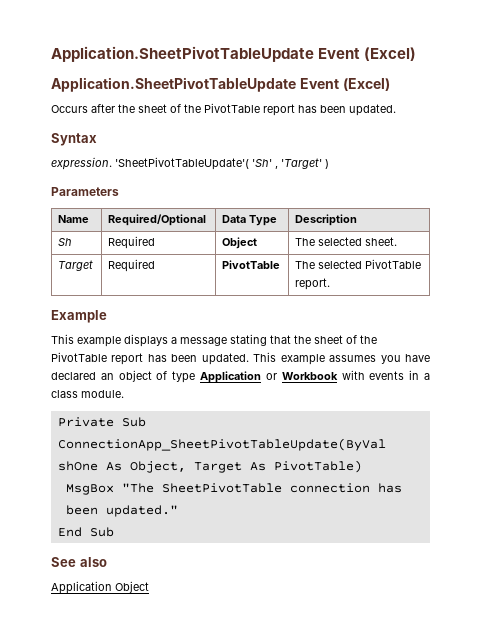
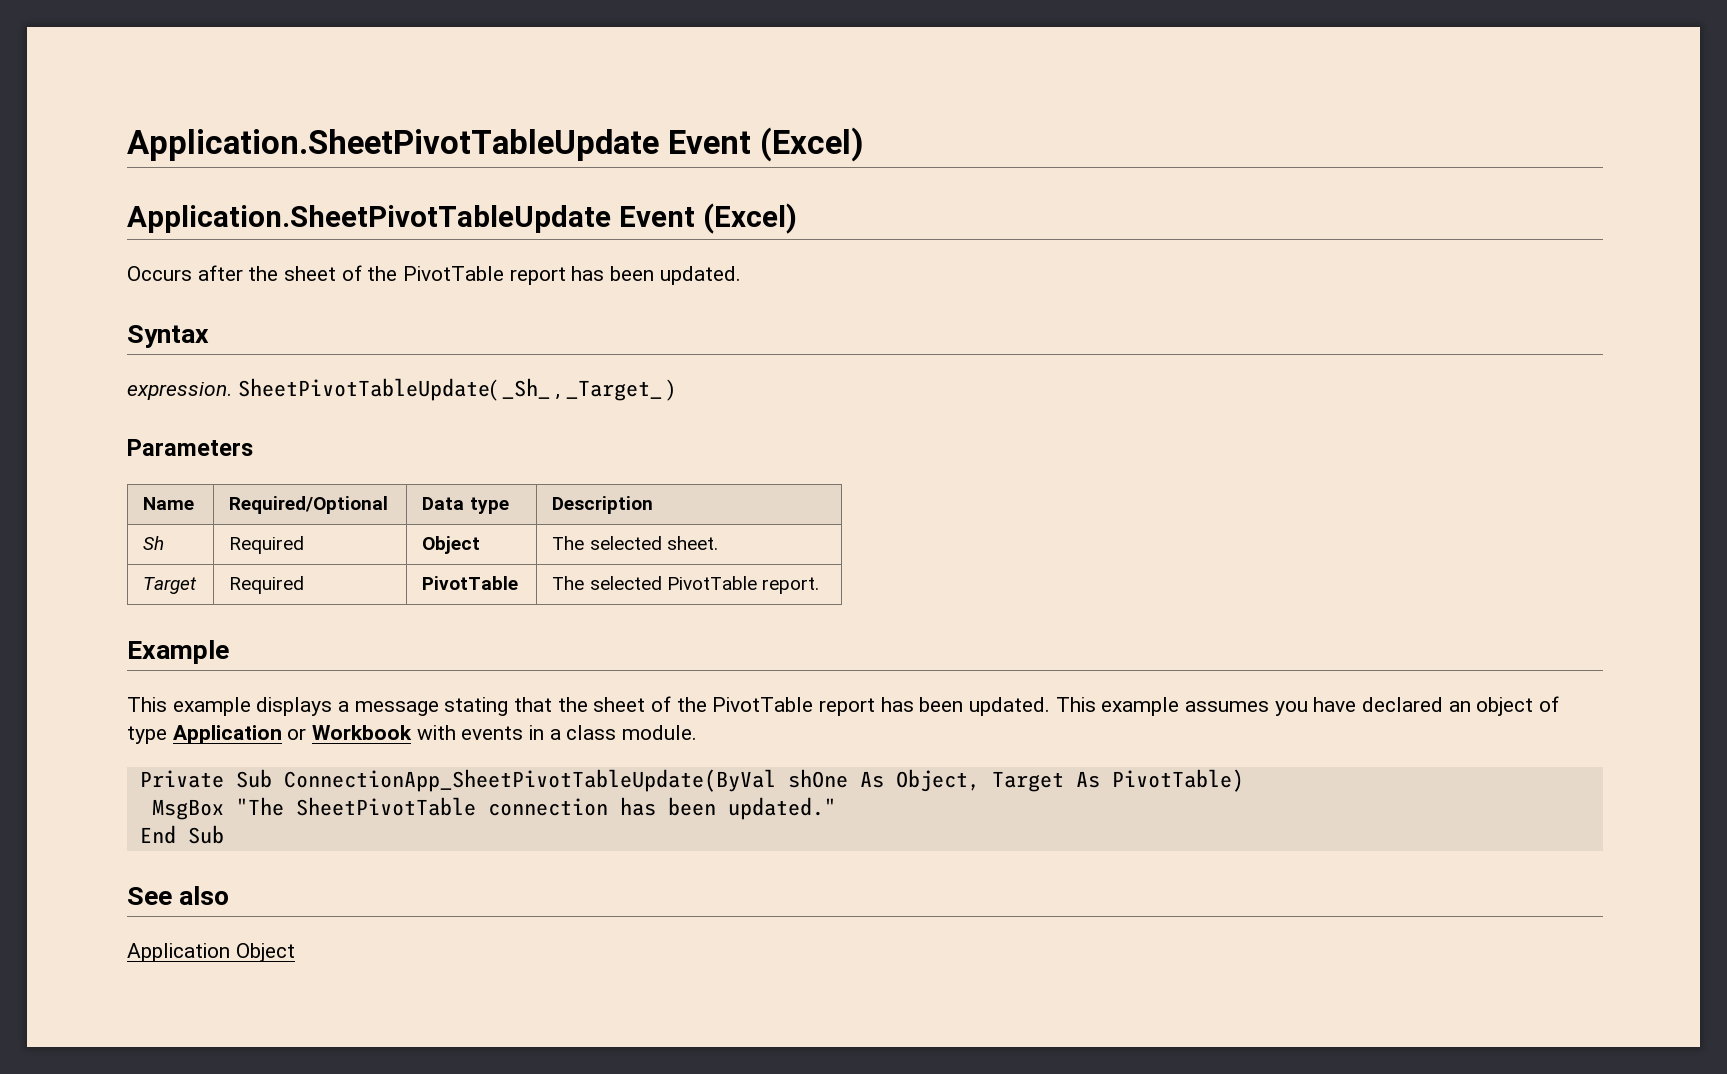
[115,157,322,170] 'SheetPivotTableUpdate'( 'Sh' , 'Target' -> [237,378,662,401] SheetPivotTableUpdate( _Sh_ , _Target_
[249,215,278,226] Type -> [469,497,509,514] type

